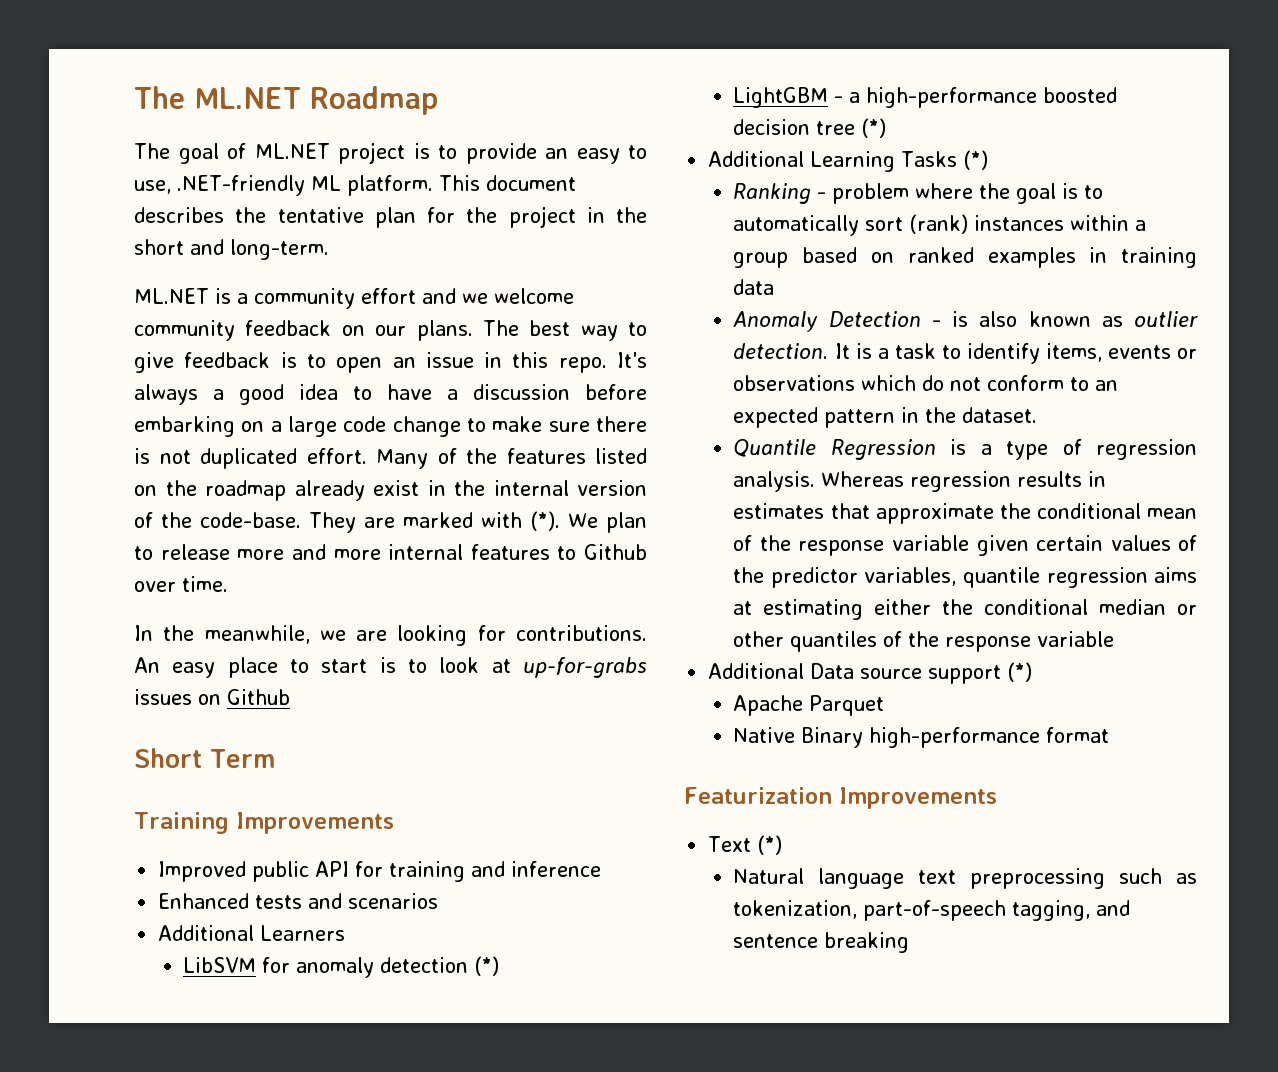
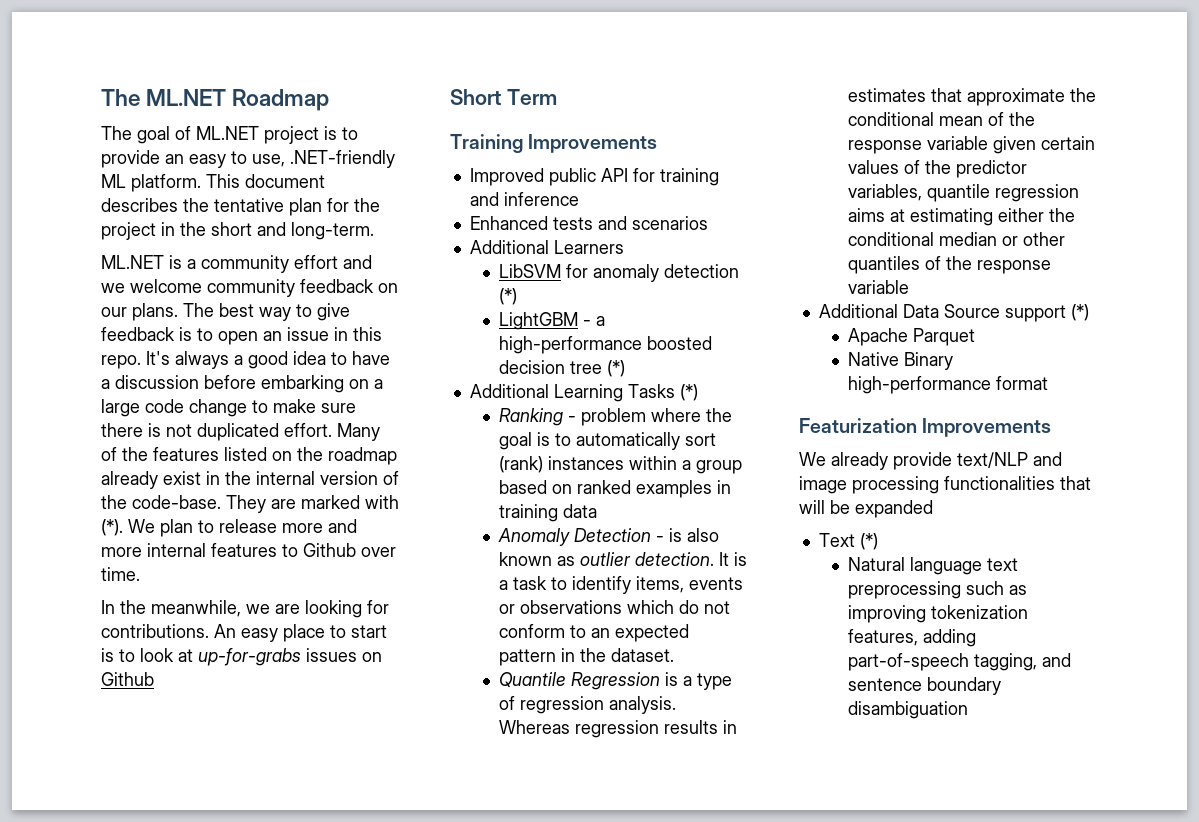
[860,668,923,679] source -> [943,304,1000,318] Source
(997, 798) none -> [799,452,1062,470] [799,476,1091,494] [799,500,933,518] // We already provide text/NLP and image processing functionalities that will be expanded
[733,900,858,919] tokenization, -> [848,605,1029,623] [848,629,977,647] improving tokenization features, adding
[824,932,910,953] breaking -> [927,677,1002,695] [848,701,969,719] boundary disambiguation

